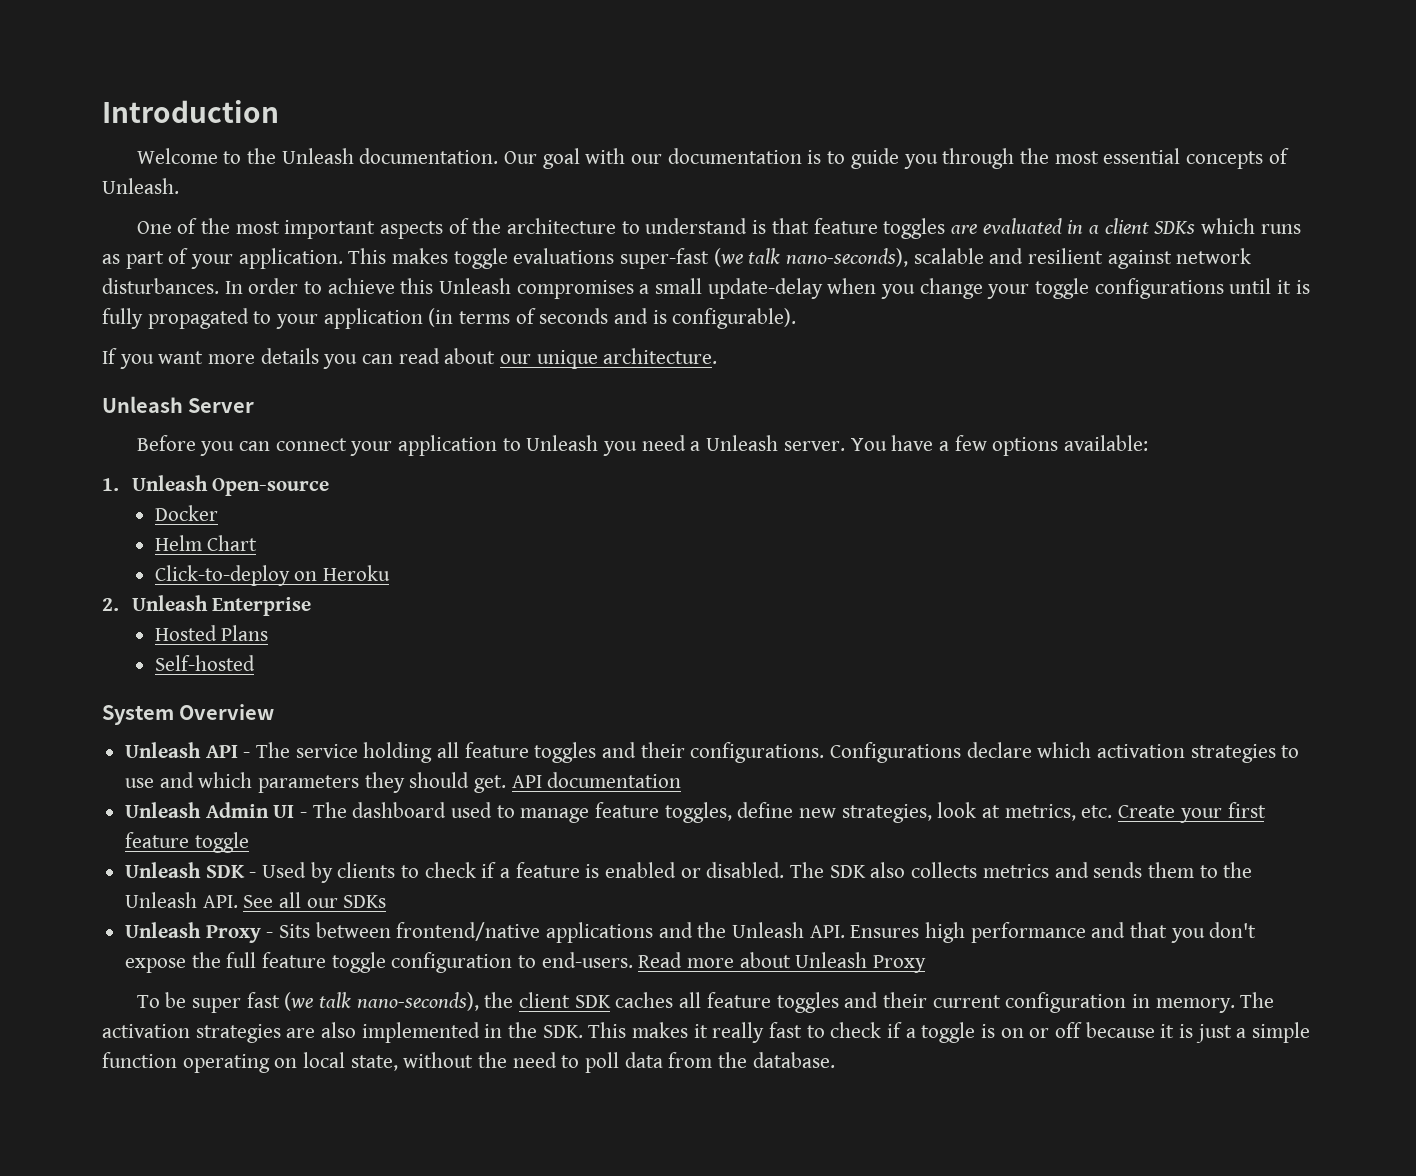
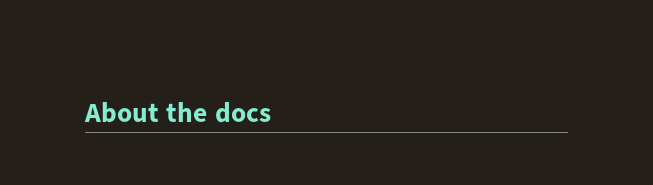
[102,100,279,123] [136,148,1289,169] [102,178,179,194] [136,218,1301,239] [102,248,1252,269] [102,278,1310,299] [102,308,797,329] [102,348,718,369] [102,396,255,413] [136,435,1148,456] [102,475,330,496] [154,505,218,521] [154,535,258,551] [154,565,391,586] [102,595,312,616] [154,625,269,641] [154,655,255,671] [102,704,275,725] [125,742,1300,763] [125,772,682,793] [125,802,1266,823] [125,832,249,853] [125,862,1253,883] [125,892,387,908] [125,922,1257,943] [125,952,927,973] [136,992,1275,1013] [102,1022,1311,1043] [102,1052,835,1073] Introduction // Welcome to the Unleash documentation. Our goal with our documentation is to guide you through the most essential concepts of Unleash. // One of the most important aspects of the architecture to understand is that feature toggles are evaluated in a client SDKs which runs as part of your application. This makes toggle evaluations super-fast (we talk nano-seconds), scalable and resilient against network disturbances. In order to achieve this Unleash compromises a small update-delay when you change your toggle configurations until it is fully propagated to your application (in terms of seconds and is configurable). // If you want more details you can read about our unique architecture. // Unleash Server // Before you can connect your application to Unleash you need a Unleash server. You have a few options available: // 1. Unleash Open-source // Docker // Helm Chart // Click-to-deploy on Heroku // 2. Unleash Enterprise // Hosted Plans // Self-hosted // System Overview // Unleash API - The service holding all feature toggles and their configurations. Configurations declare which activation strategies to use and which parameters they should get. API documentation // Unleash Admin UI - The dashboard used to manage feature toggles, define new strategies, look at metrics, etc. Create your first feature toggle // Unleash SDK - Used by clients to check if a feature is enabled or disabled. The SDK also collects metrics and sends them to the Unleash API. See all our SDKs // Unleash Proxy - Sits between frontend/native applications and the Unleash API. Ensures high performance and that you don't expose the full feature toggle configuration to end-users. Read more about Unleash Proxy // To be super fast (we talk nano-seconds), the client SDK caches all feature toggles and their current configuration in memory. The activation strategies are also implemented in the SDK. This makes it really fast to check if a toggle is on or off because it is just a simple function operating on local state, without the need to poll data from the database. -> [84,102,271,123] About the docs

